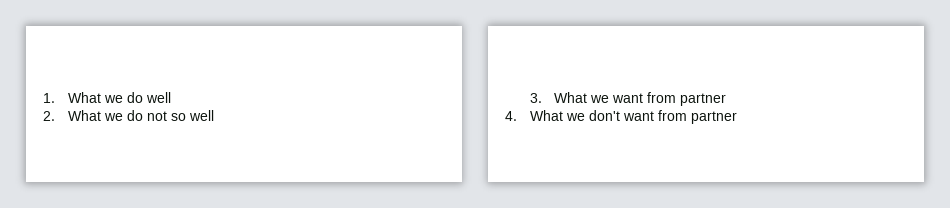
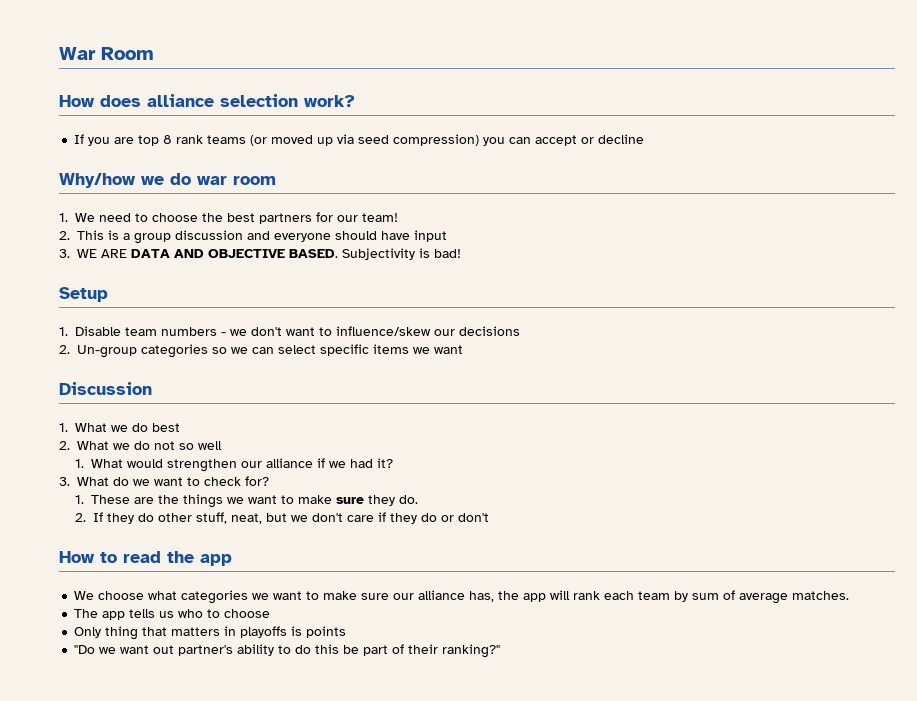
(43, 98) none -> [59,47,154,60] [59,94,355,107] [74,134,645,146] [59,173,276,188] [59,212,398,224] [59,230,447,244] [59,248,461,260] [59,287,108,302] [59,326,520,336] [59,344,463,358] [59,382,152,395] War Room // How does alliance selection work? // If you are top 8 rank teams (or moved up via seed compression) you can accept or decline // Why/how we do war room // 1. We need to choose the best partners for our team! // 2. This is a group discussion and everyone should have input // 3. WE ARE DATA AND OBJECTIVE BASED. Subjectivity is bad! // Setup // 1. Disable team numbers - we don't want to influence/skew our decisions // 2. Un-group categories so we can select specific items we want // Discussion //
[145,92,171,103] well -> [152,423,180,432] best
[529,92,727,106] [505,110,737,124] 3. What we want from partner // 4. What we don't want from partner -> [74,458,393,472] [59,476,269,486] [74,494,418,508] [74,512,489,524] [59,551,232,566] [74,590,850,604] [74,609,271,620] [74,626,347,640] [74,644,501,658] 1. What would strengthen our alliance if we had it? // 3. What do we want to check for? // 1. These are the things we want to make sure they do. // 2. If they do other stuff, neat, but we don't care if they do or don't // How to read the app // We choose what categories we want to make sure our alliance has, the app will rank each team by sum of average matches. // The app tells us who to choose // Only thing that matters in playoffs is points // "Do we want out partner's ability to do this be part of their ranking?"

